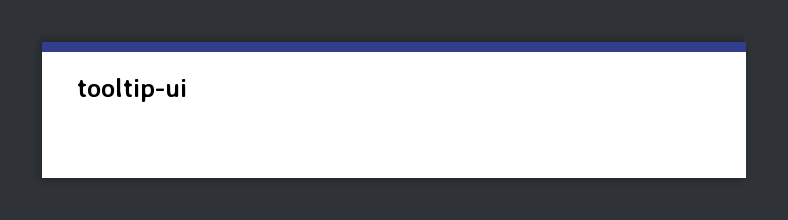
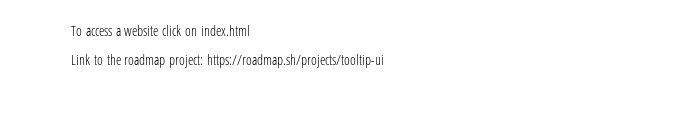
[77,78,187,102] tooltip-ui -> [71,25,250,36] [71,54,384,68] To access a website click on index.html // Link to the roadmap project: https://roadmap.sh/projects/tooltip-ui

